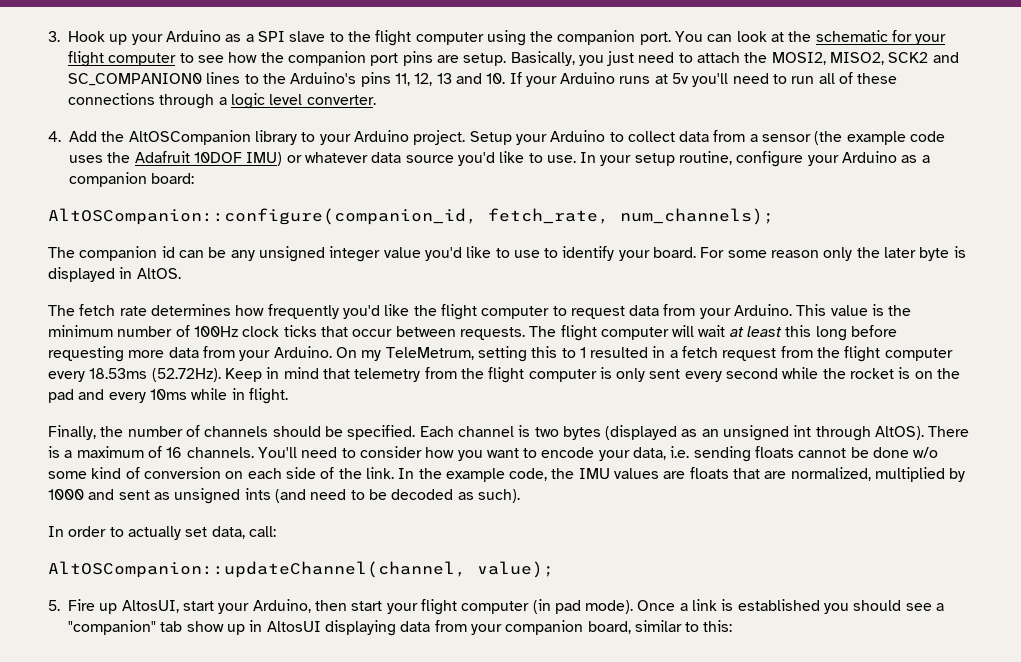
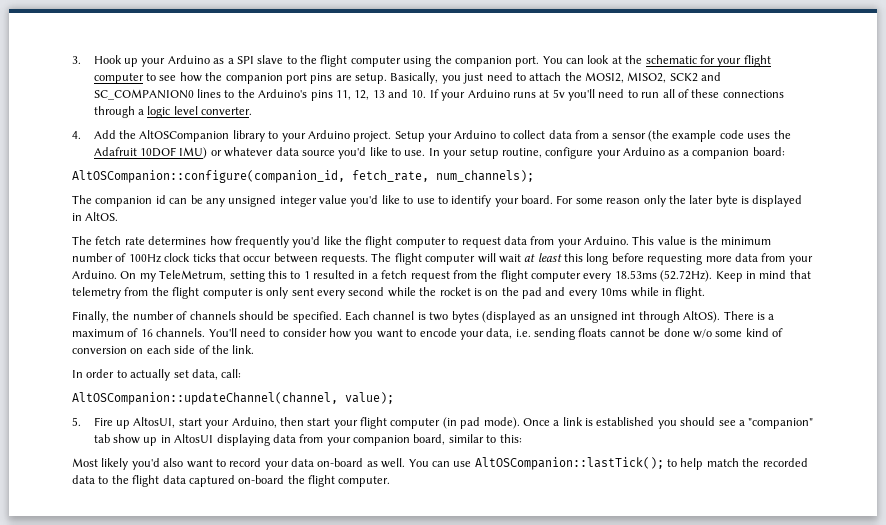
[398,467,966,482] [48,488,520,504] In the example code, the IMU values are floats that are normalized, multiplied by 1000 and sent as unsigned ints (and need to be decoded as such). -> (255, 349) none
(733, 626) none -> [72,457,808,470] [72,475,391,487] // Most likely you'd also want to record your data on-board as well. You can use AltOSCompanion::lastTick(); to help match the recorded data to the flight data captured on-board the flight computer.

